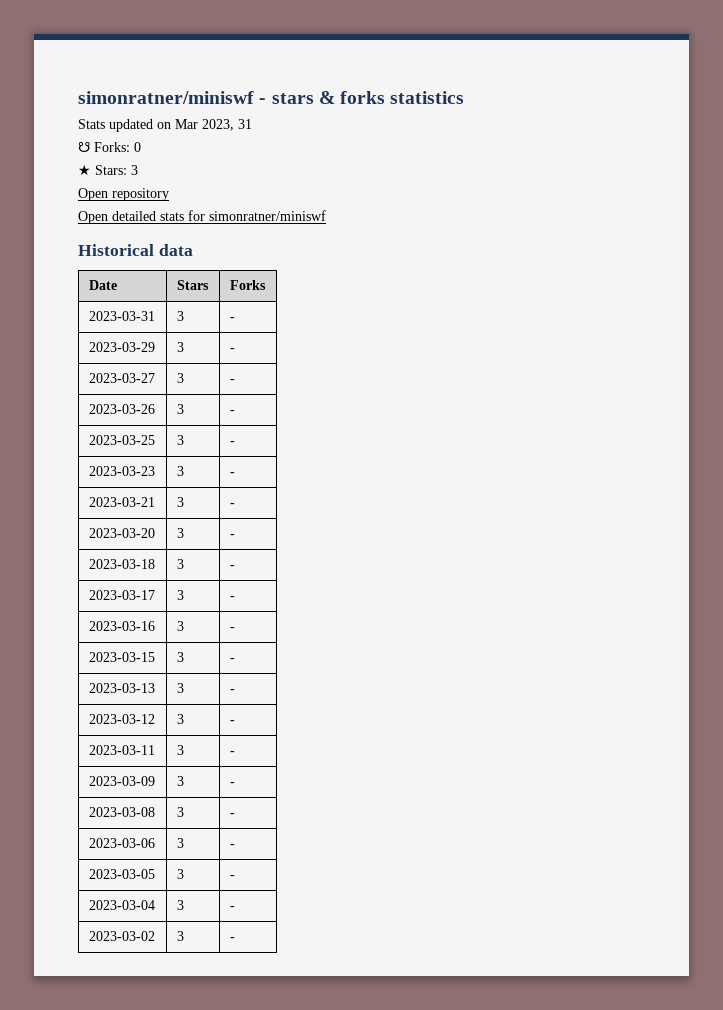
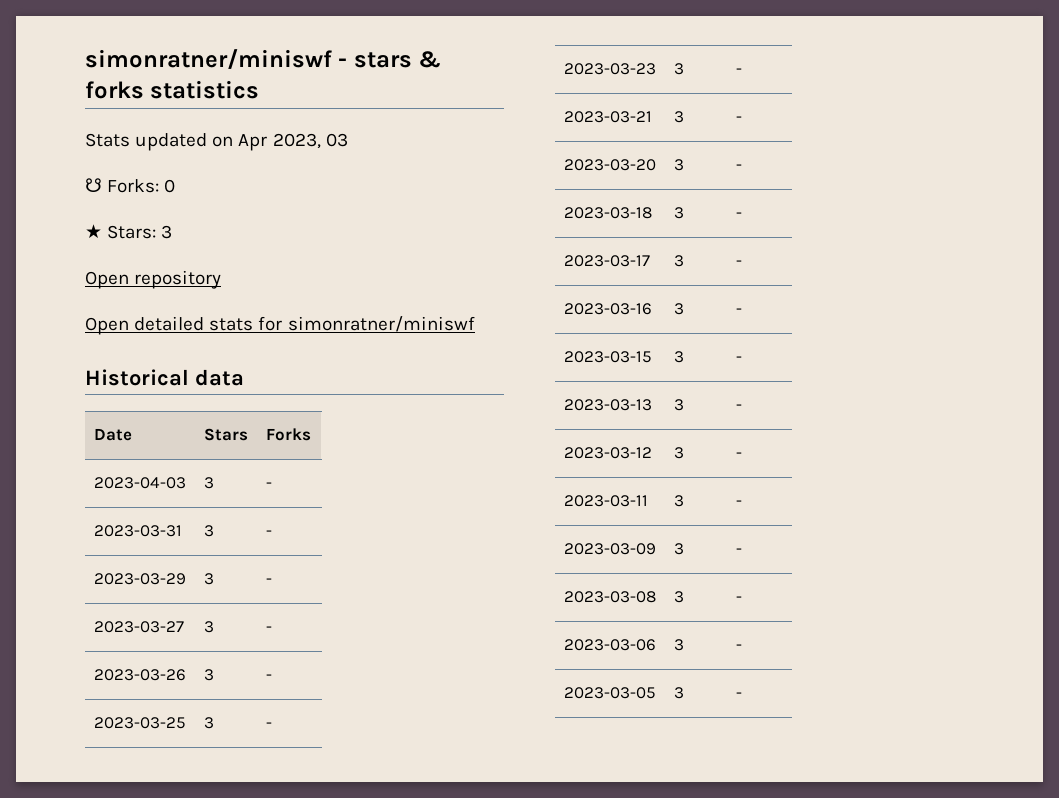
[175,119,252,131] Mar 2023, 31 -> [238,133,348,151] Apr 2023, 03
(266, 285) none -> [93,477,186,489] [203,477,214,489] [265,482,272,488] // 2023-04-03 | 3 | -
[88,900,155,910] [176,900,184,910] [229,906,235,910] [88,931,155,941] [176,931,184,941] [229,937,235,941] // 2023-03-04 | 3 | - // 2023-03-02 | 3 | - -> (742, 695) none

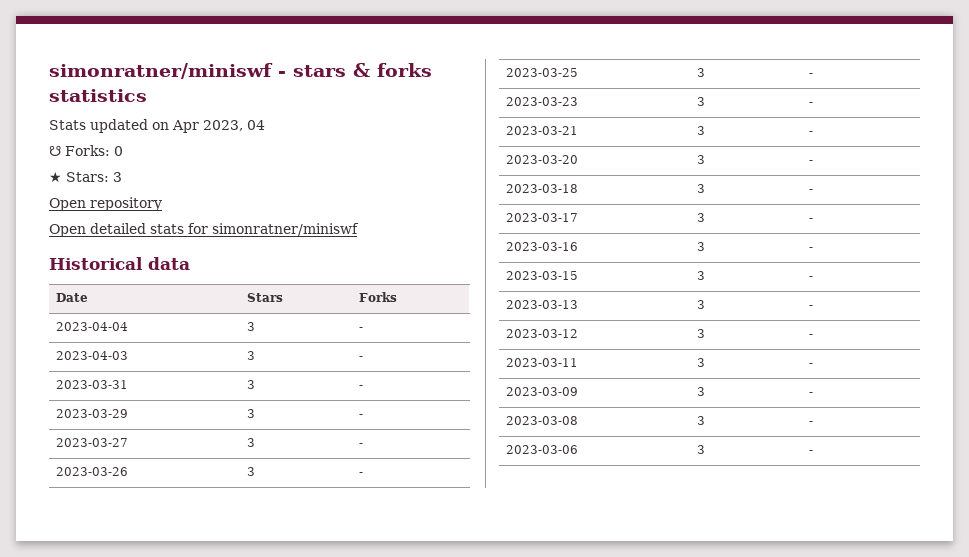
[325,133,348,147] 03 -> [247,120,265,130] 04
(311, 434) none -> [55,322,128,331] [246,322,255,331] [358,327,363,331] // 2023-04-04 | 3 | -
[563,687,656,699] [673,687,684,699] [735,692,742,698] // 2023-03-05 | 3 | - -> (813, 452) none

